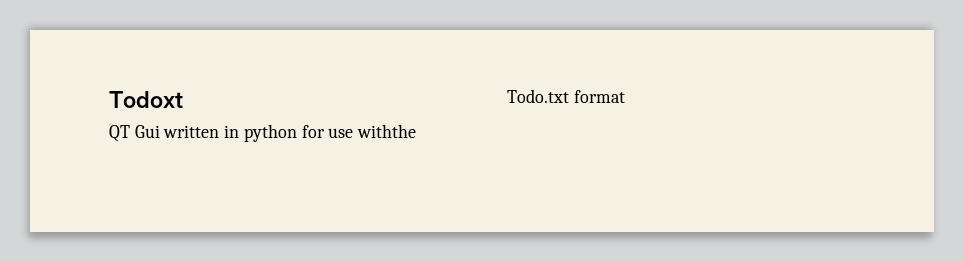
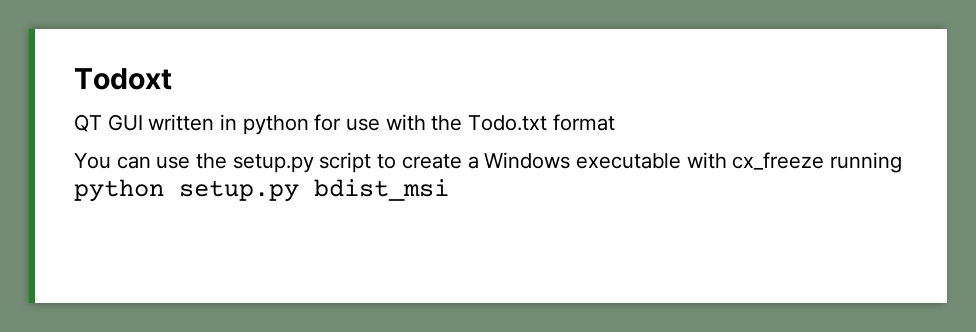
[134,125,160,138] Gui -> [107,114,143,131] GUI
[357,124,417,138] withthe -> [385,114,463,131] with the
(625, 96) none -> [74,152,903,173] [74,179,449,202] // You can use the setup.py script to create a Windows executable with cx_freeze running python setup.py bdist_msi

